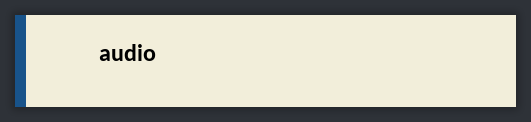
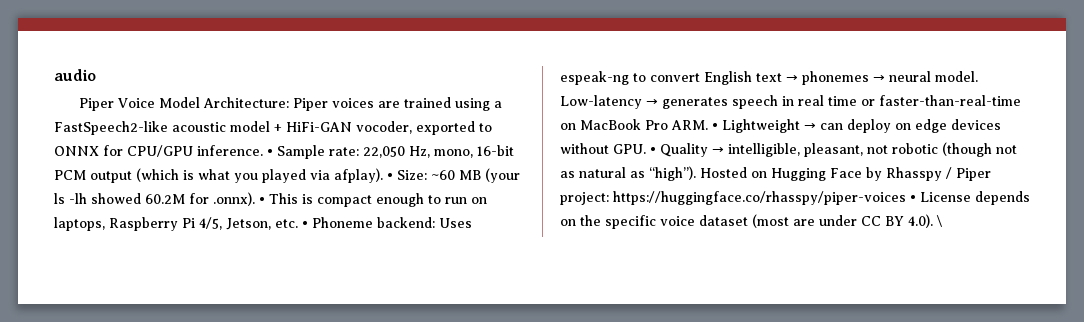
(156, 52) none -> [79,97,503,111] [54,121,492,135] [54,145,514,159] [54,168,520,183] [54,192,487,207] [54,217,472,231] [560,71,978,85] [560,95,1021,109] [560,119,1001,133] [560,142,1017,157] [560,166,991,181] [560,191,1030,205] [560,214,943,229] // Piper Voice Model Architecture: Piper voices are trained using a FastSpeech2-like acoustic model + HiFi-GAN vocoder, exported to ONNX for CPU/GPU inference. • Sample rate: 22,050 Hz, mono, 16-bit PCM output (which is what you played via afplay). • Size: ~60 MB (your ls -lh showed 60.2M for .onnx). • This is compact enough to run on laptops, Raspberry Pi 4/5, Jetson, etc. • Phoneme backend: Uses espeak-ng to convert English text → phonemes → neural model. Low-latency → generates speech in real time or faster-than-real-time on MacBook Pro ARM. • Lightweight → can deploy on edge devices without GPU. • Quality → intelligible, pleasant, not robotic (though not as natural as “high”). Hosted on Hugging Face by Rhasspy / Piper project: https://huggingface.co/rhasspy/piper-voices • License depends on the specific voice dataset (most are under CC BY 4.0). \

